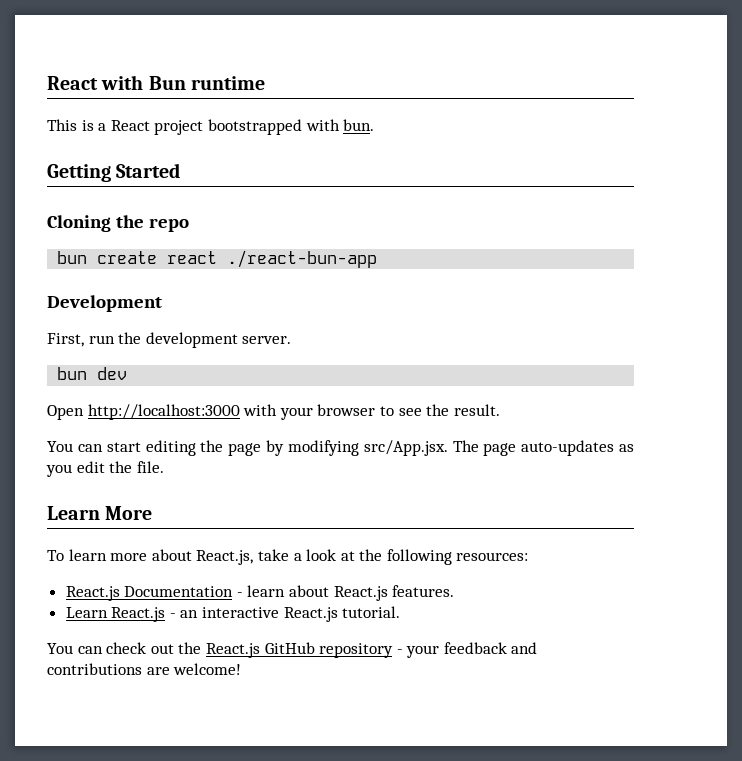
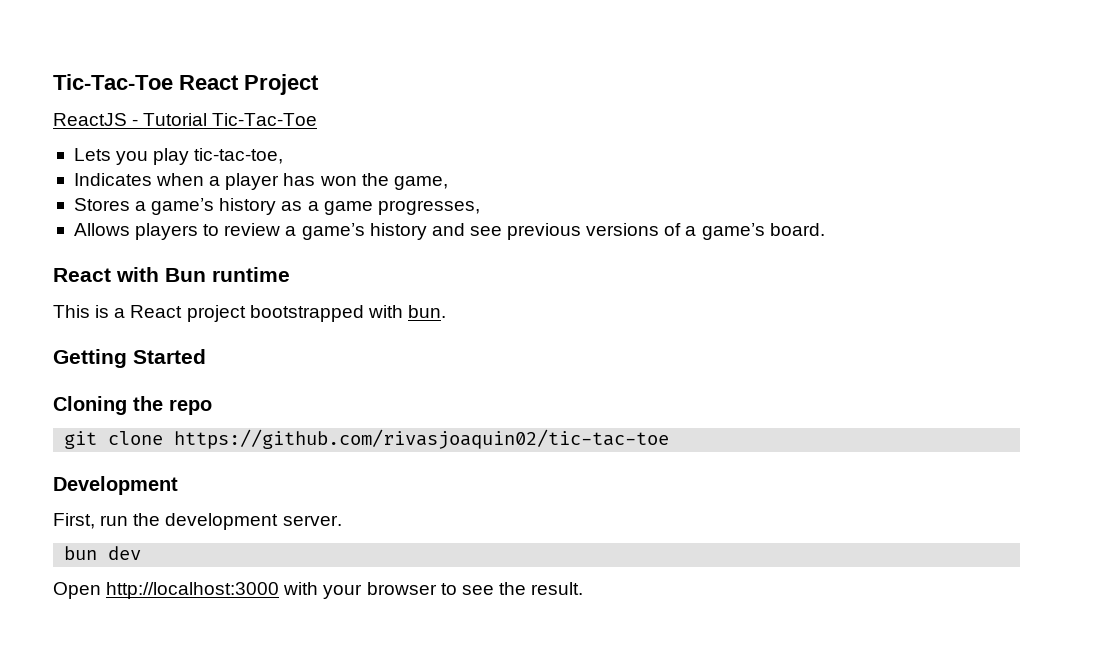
(47, 83) none -> [53,74,319,95] [53,113,318,126] [73,148,284,165] [73,173,448,190] [73,198,480,215] [73,223,825,240] Tic-Tac-Toe React Project // ReactJS - Tutorial Tic-Tac-Toe // Lets you play tic-tac-toe, // Indicates when a player has won the game, // Stores a game’s history as a game progresses, // Allows players to review a game’s history and see previous versions of a game’s board. //
[57,250,378,268] bun create react ./react-bun-app -> [64,429,670,449] git clone https://github.com/rivasjoaquin02/tic-tac-toe
[47,440,634,456] [46,461,164,477] [47,506,153,520] [47,549,529,565] [65,585,455,601] [65,606,401,622] [47,642,538,658] [47,663,242,675] // You can start editing the page by modifying src/App.jsx. The page auto-updates as you edit the file. // Learn More // To learn more about React.js, take a look at the following resources: // React.js Documentation - learn about React.js features. // Learn React.js - an interactive React.js tutorial. // You can check out the React.js GitHub repository - your feedback and contributions are welcome! -> (584, 588) none

